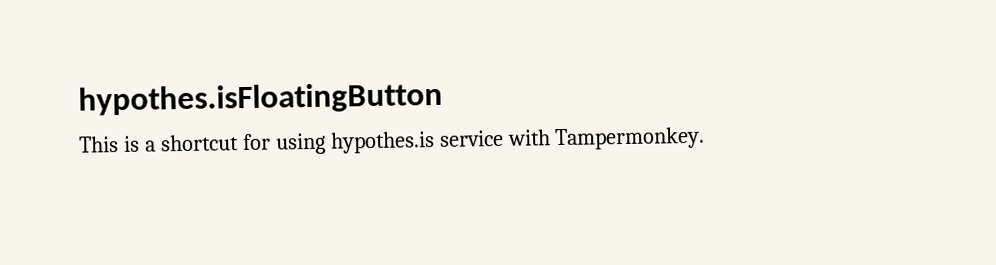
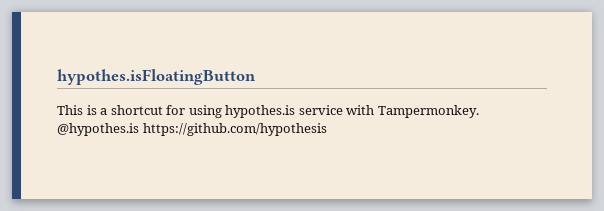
(706, 138) none -> [57,123,327,136] @hypothes.is https://github.com/hypothesis

